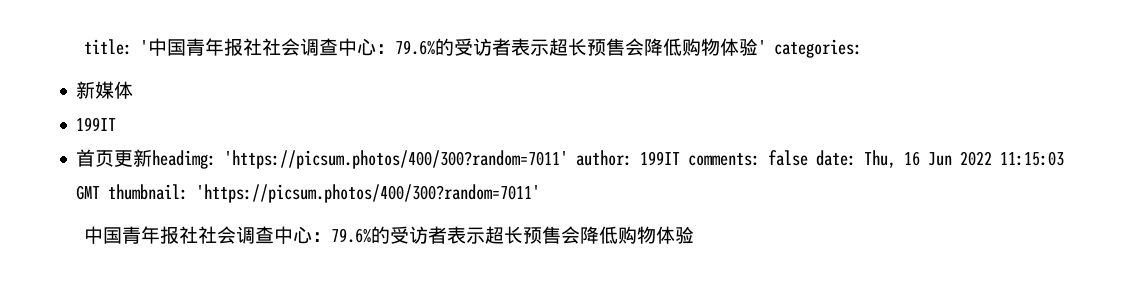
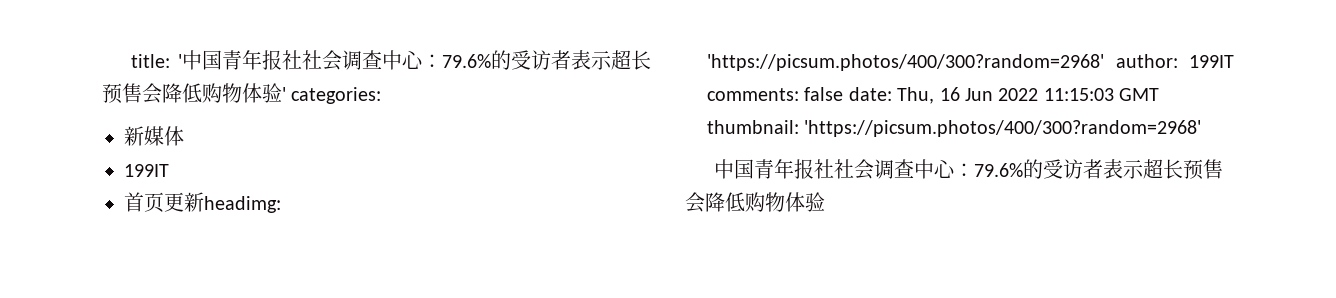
[224,150,569,169] 'https://picsum.photos/400/300?random=7011' -> [707,54,1104,71] 'https://picsum.photos/400/300?random=2968'
[196,184,541,203] 'https://picsum.photos/400/300?random=7011' -> [804,120,1202,137] 'https://picsum.photos/400/300?random=2968'

